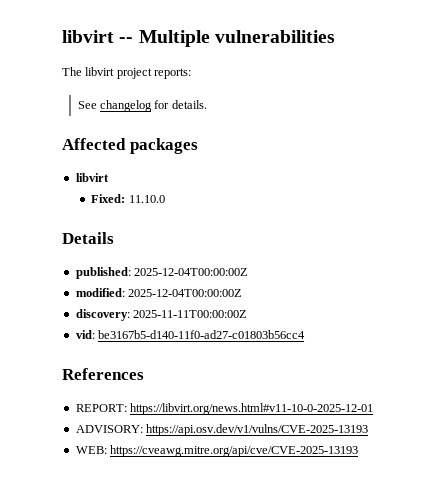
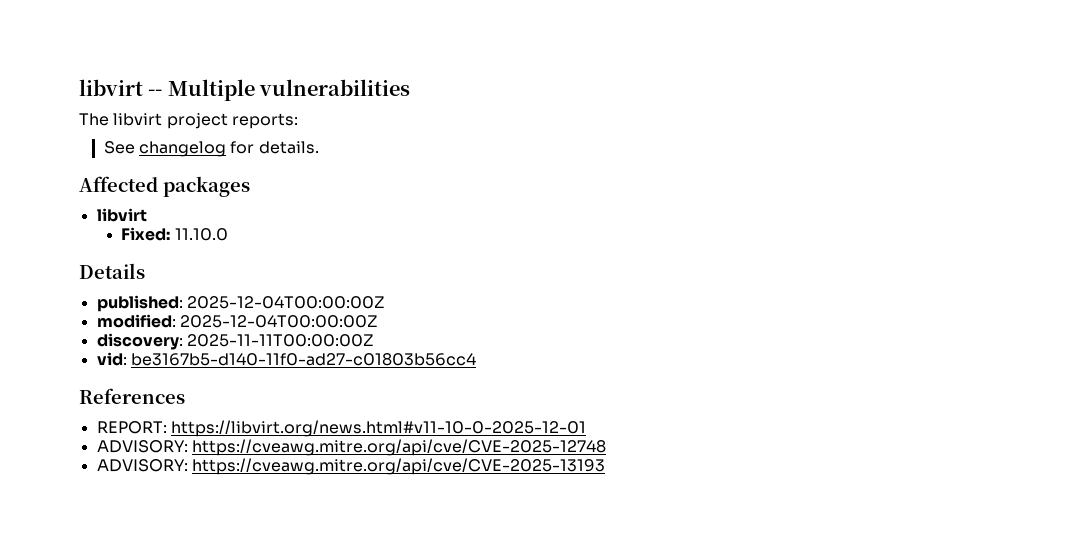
[146,424,369,436] [75,446,107,454] https://api.osv.dev/v1/vulns/CVE-2025-13193 // WEB: -> [191,439,606,456] [96,459,188,472] https://cveawg.mitre.org/api/cve/CVE-2025-12748 // ADVISORY:

